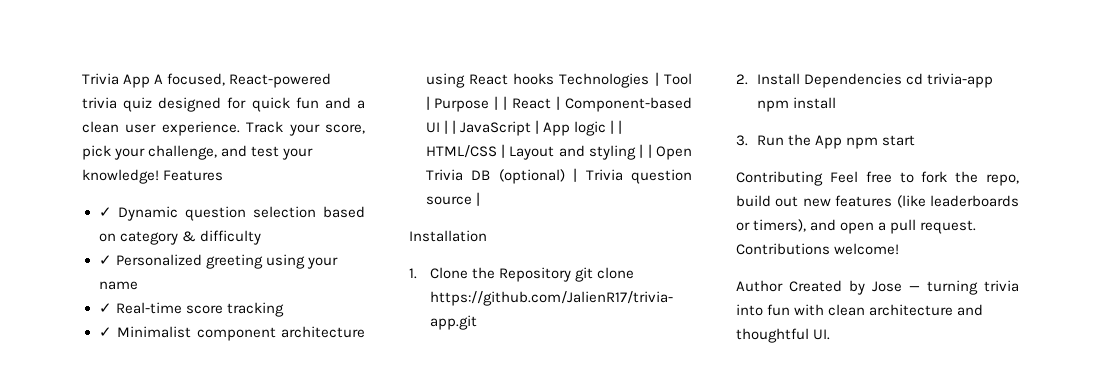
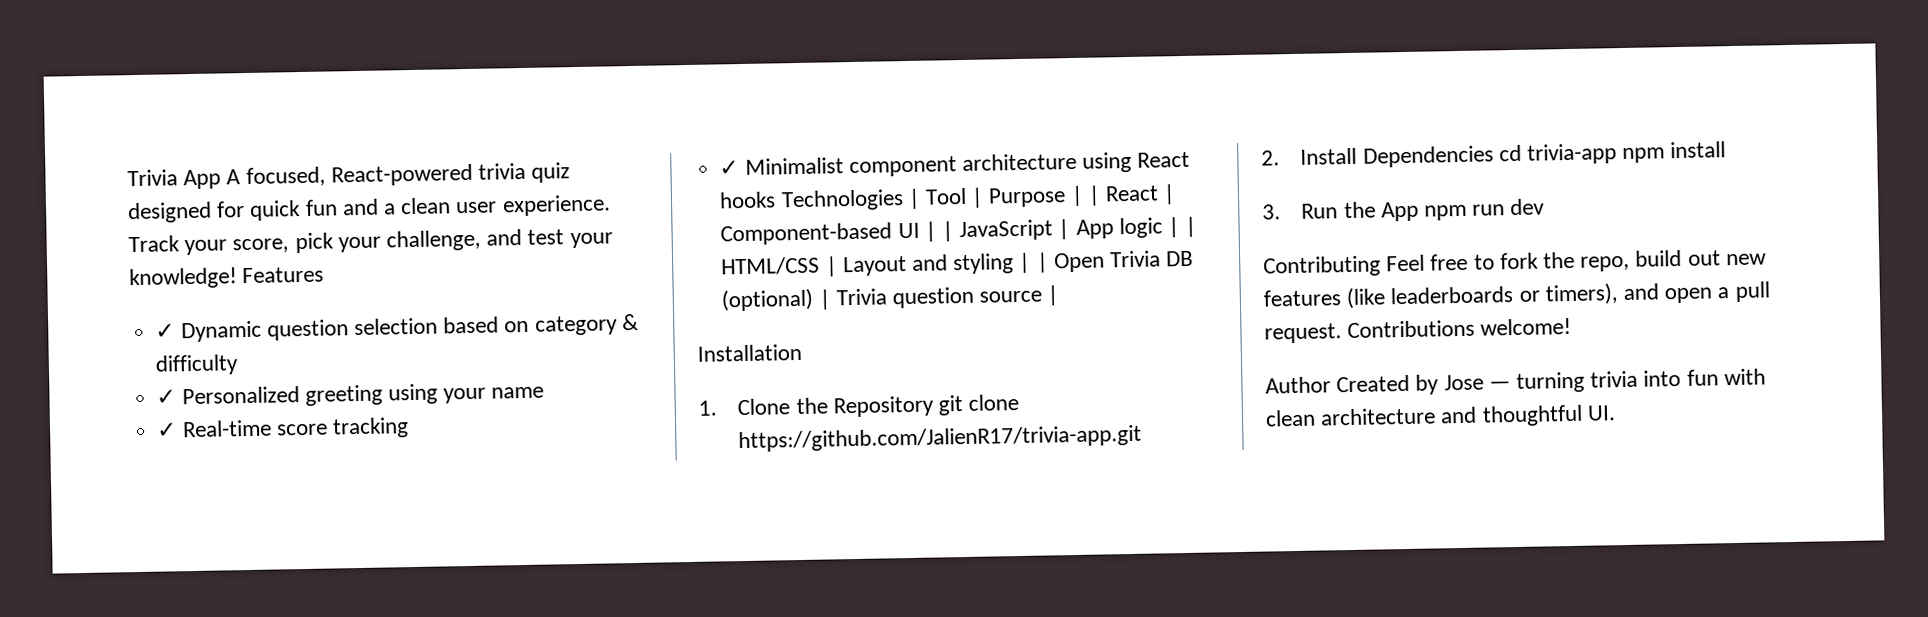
[881,135,915,146] start -> [1472,198,1546,216] run dev

